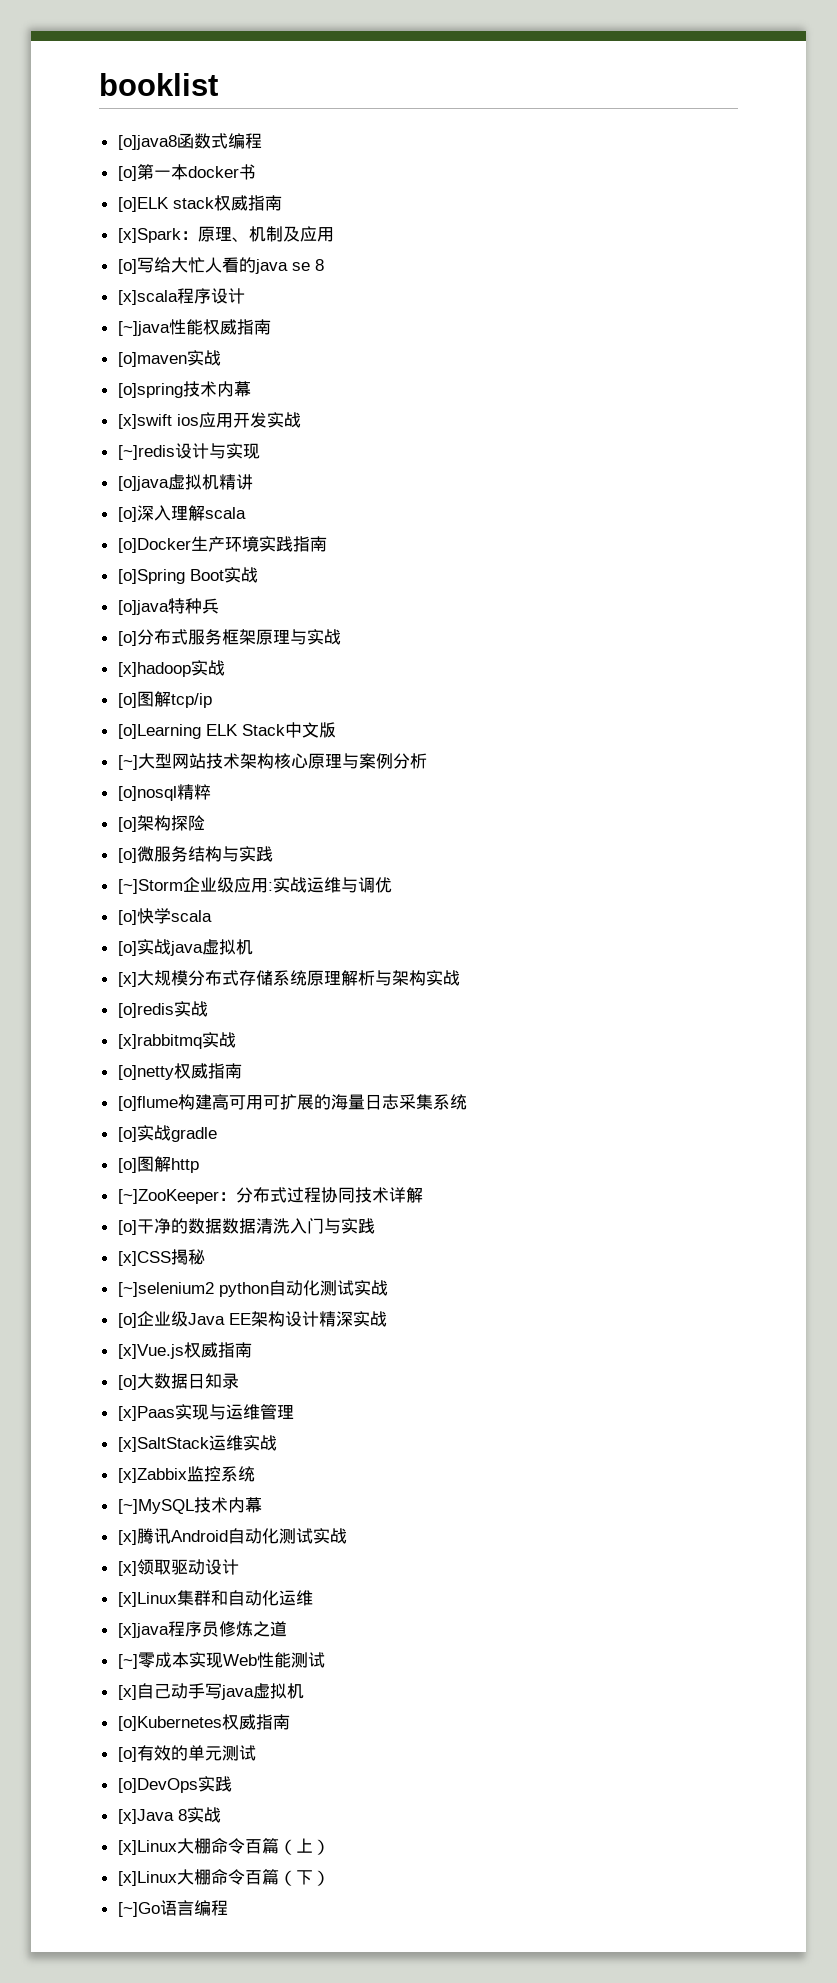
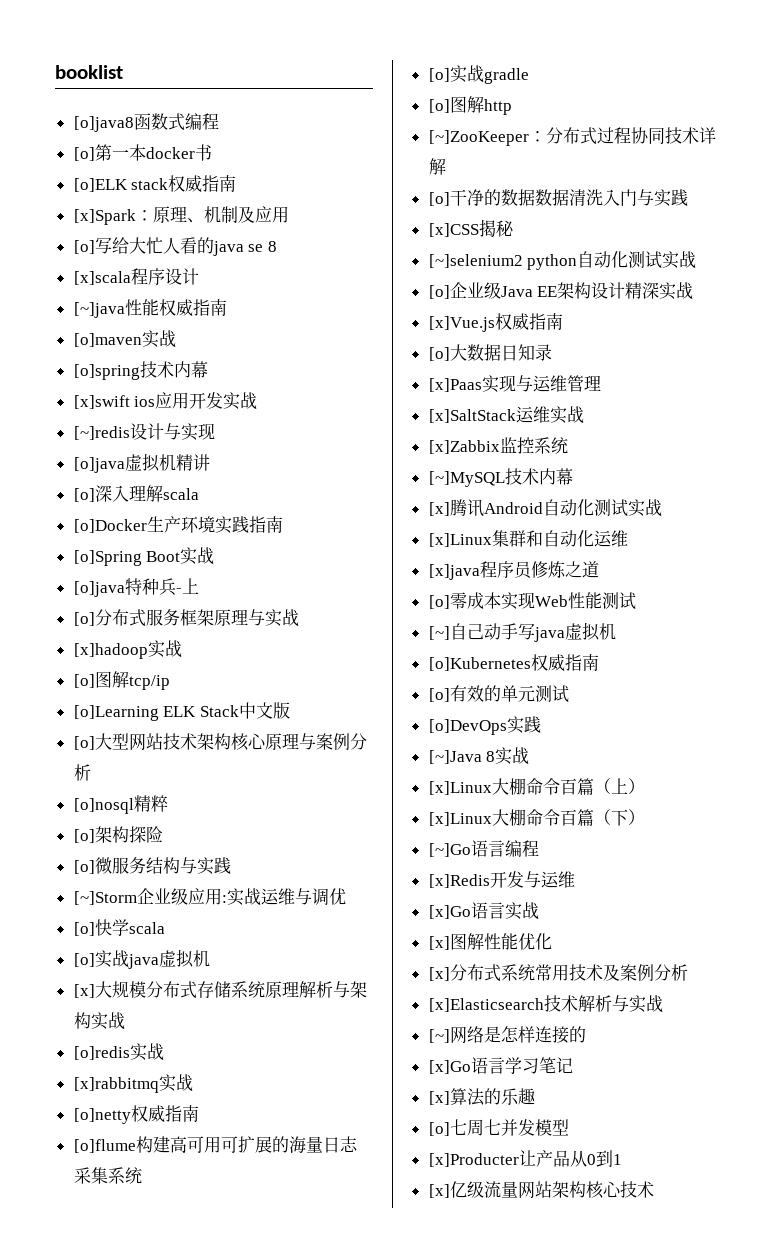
(219, 606) none -> [175,578,199,594] -上
[117,755,138,770] [~] -> [73,736,95,750] [o]
[117,1559,239,1576] // [x]领取驱动设计 -> (662, 508) none
[117,1654,138,1669] [~] -> [428,595,450,609] [o]
[117,1685,137,1700] [x] -> [428,626,450,640] [~]
[117,1809,174,1824] [x]Java -> [428,750,482,764] [~]Java
(228, 1908) none -> [428,871,575,888] [428,902,539,920] [428,933,552,950] [428,964,688,982] [428,995,663,1013] [428,1026,586,1044] [428,1057,573,1074] [428,1088,535,1106] [428,1119,569,1136] [428,1150,622,1167] [428,1181,654,1199] // [x]Redis开发与运维 // [x]Go语言实战 // [x]图解性能优化 // [x]分布式系统常用技术及案例分析 // [x]Elasticsearch技术解析与实战 // [~]网络是怎样连接的 // [x]Go语言学习笔记 // [x]算法的乐趣 // [o]七周七并发模型 // [x]Producter让产品从0到1 // [x]亿级流量网站架构核心技术

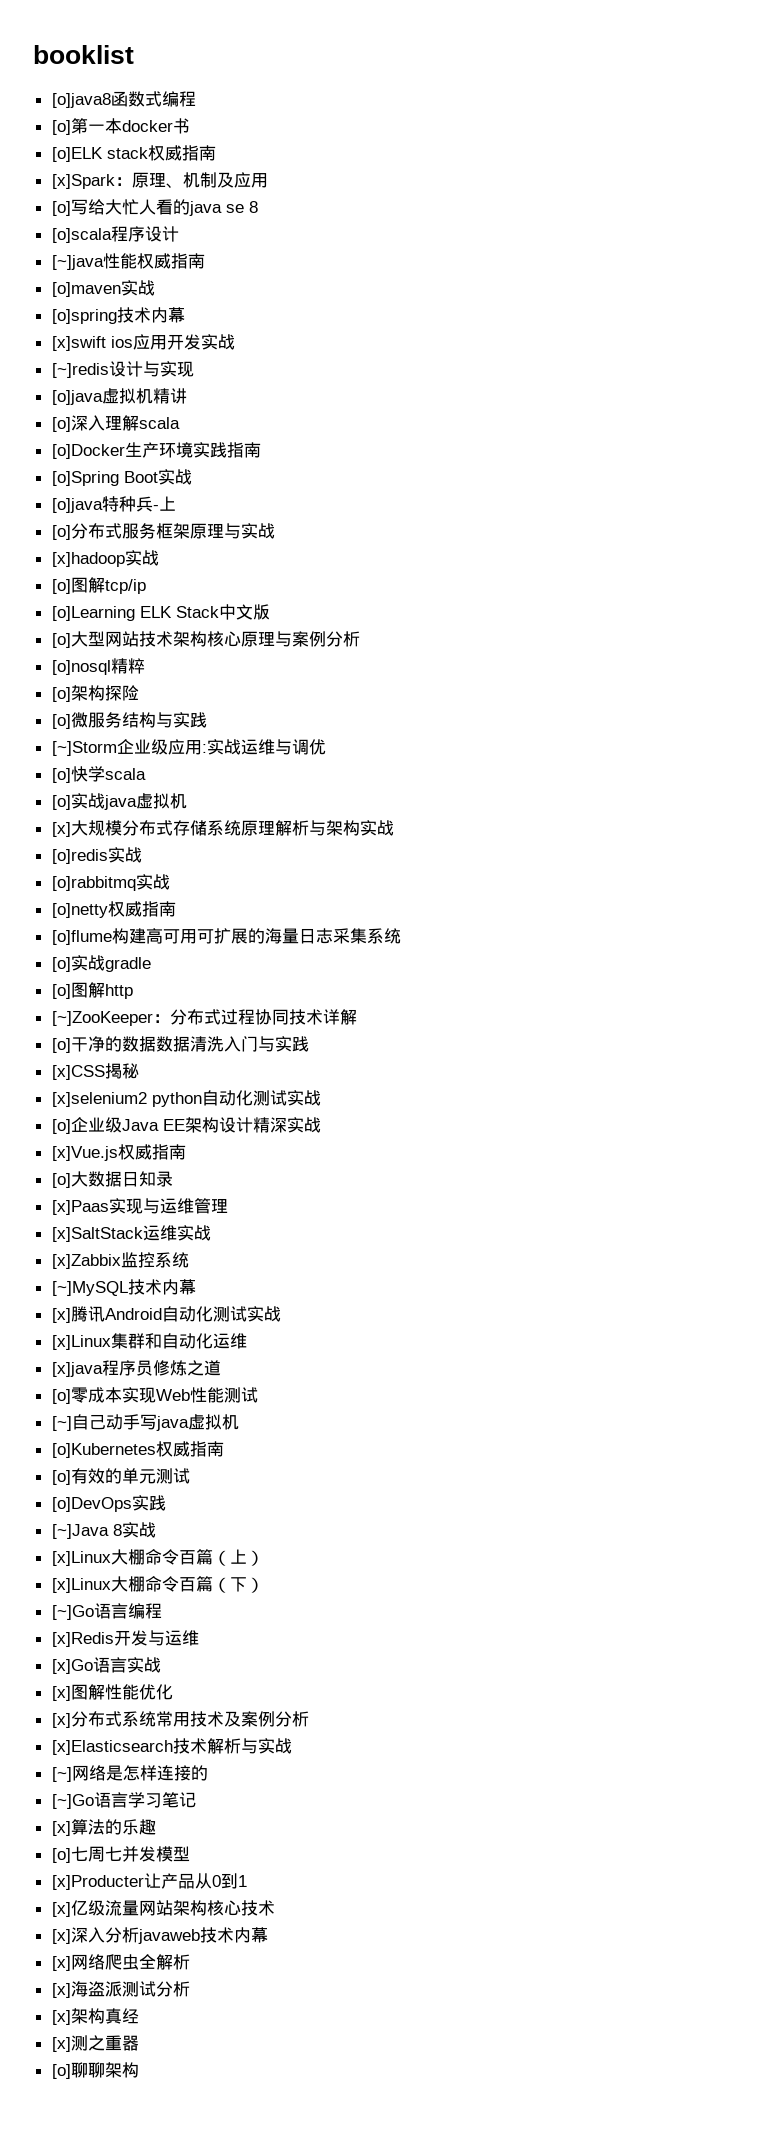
[73,271,131,285] [x]scala -> [51,228,112,243] [o]scala
[73,1077,159,1093] [x]rabbitmq -> [51,876,136,891] [o]rabbitmq
[428,254,523,268] [~]selenium2 -> [51,1092,147,1107] [x]selenium2
[428,1060,471,1074] [x]Go -> [51,1794,94,1809] [~]Go
(654, 1189) none -> [51,1927,268,1944] [51,1954,190,1971] [51,1981,190,1998] [51,2008,139,2025] [51,2035,139,2052] [51,2062,139,2079] // [x]深入分析javaweb技术内幕 // [x]网络爬虫全解析 // [x]海盗派测试分析 // [x]架构真经 // [x]测之重器 // [o]聊聊架构

